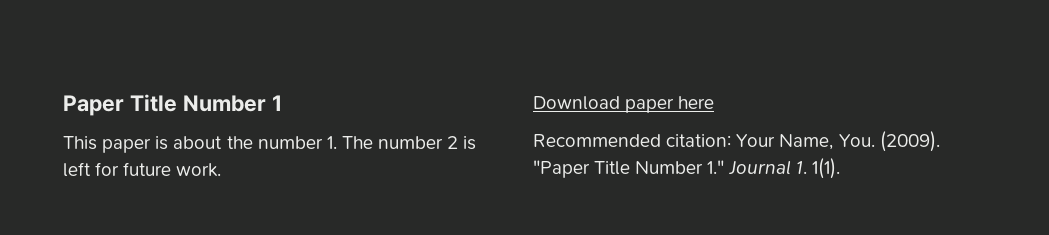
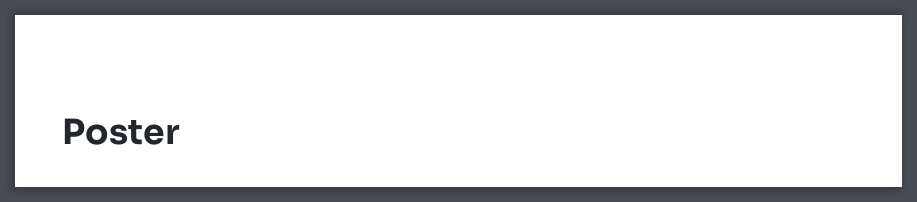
[63,94,282,116] [63,136,477,153] [63,162,222,177] [533,96,715,113] [533,131,940,152] [533,158,840,179] Paper Title Number 1 // This paper is about the number 1. The number 2 is left for future work. // Download paper here // Recommended citation: Your Name, You. (2009). "Paper Title Number 1." Journal 1. 1(1). -> [62,118,180,145] Poster

